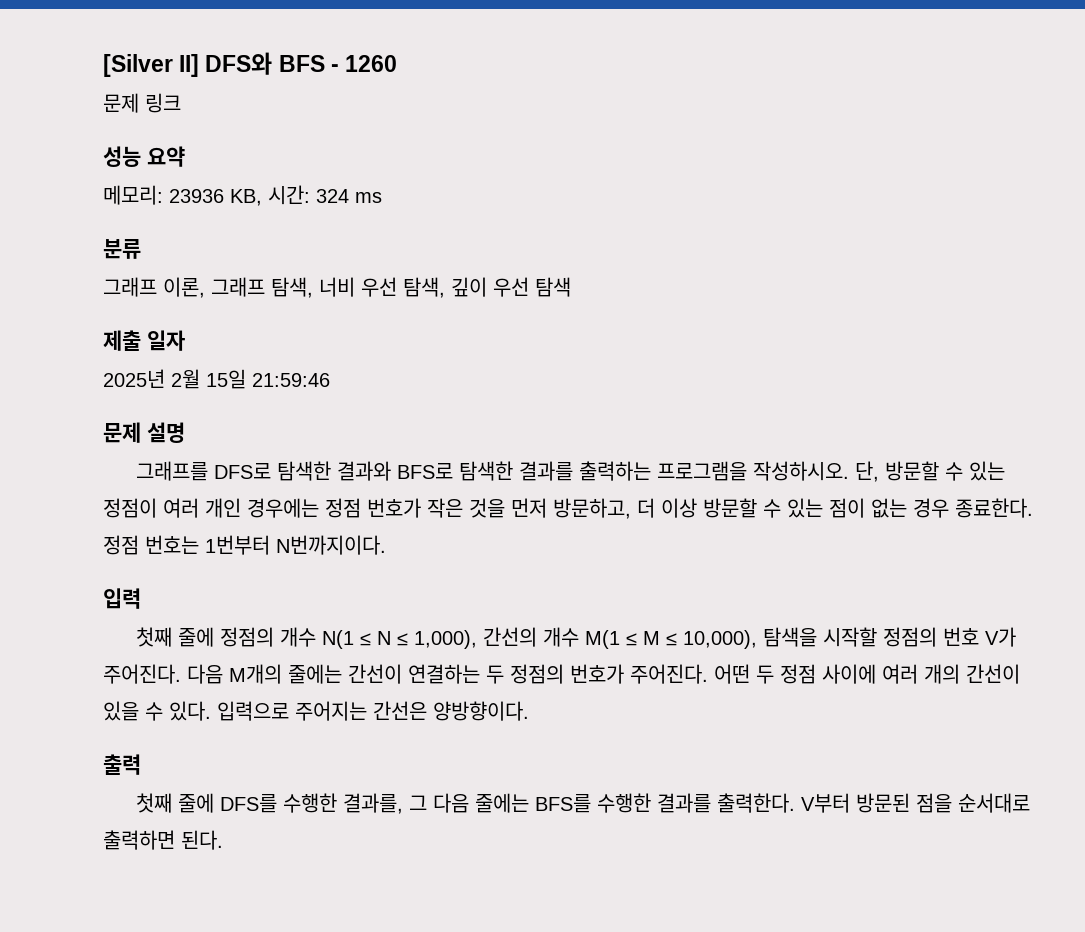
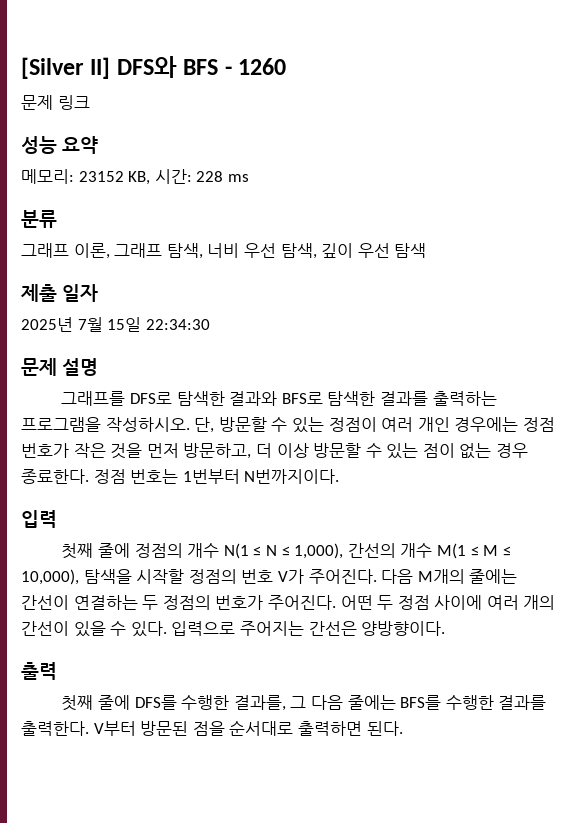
[169,189,224,203] 23936 -> [78,171,124,182] 23152
[316,189,349,203] 324 -> [196,171,224,182] 228
[171,369,330,389] 2월 15일 21:59:46 -> [77,317,210,332] 7월 15일 22:34:30

